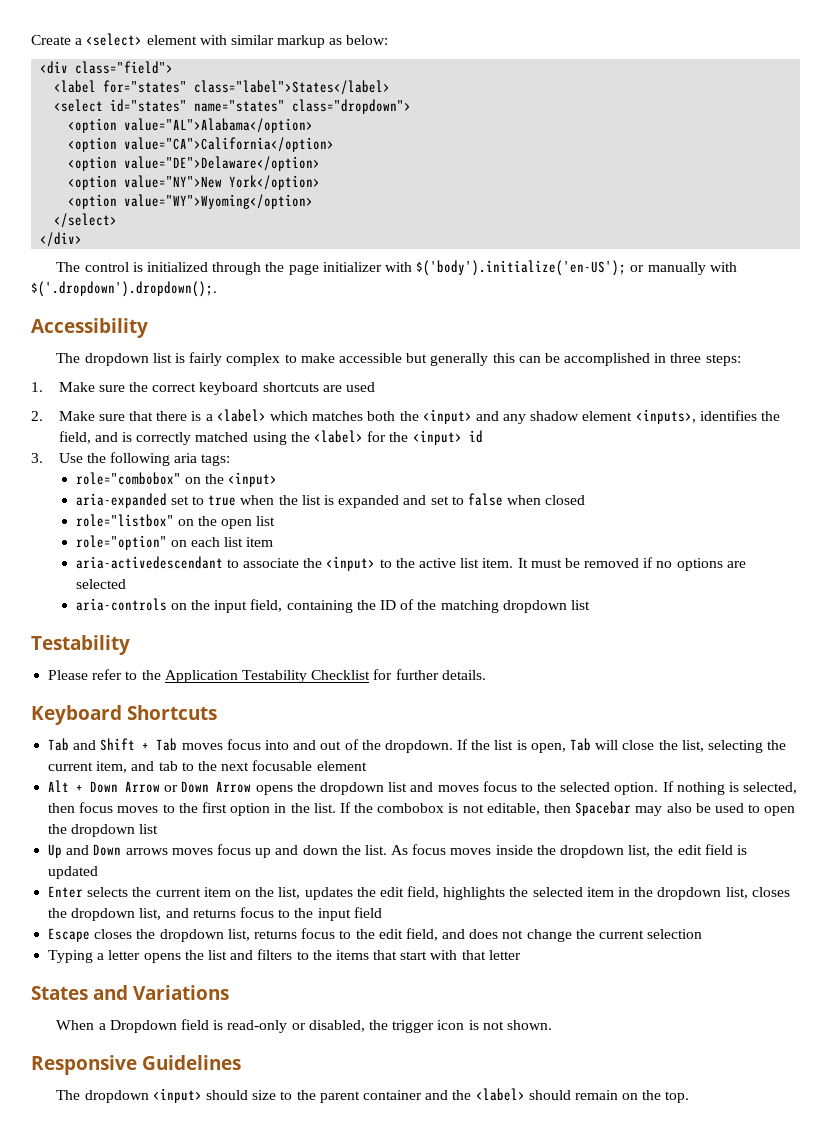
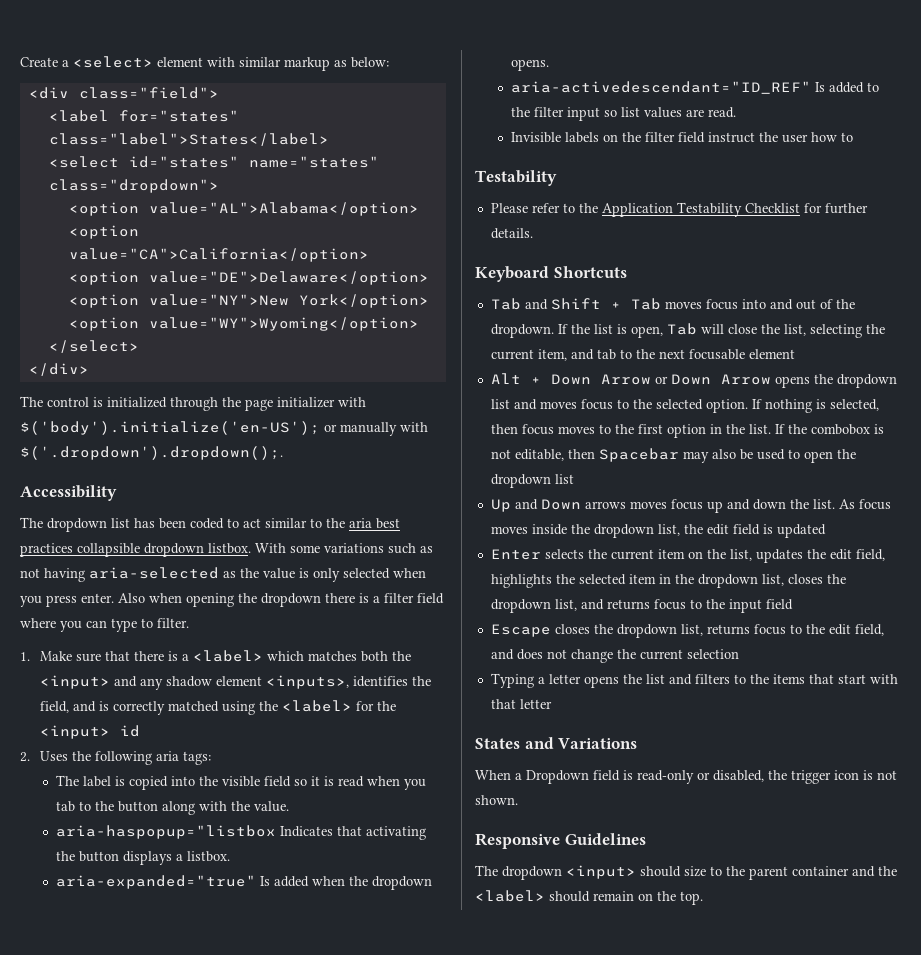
[175,352,741,366] [31,382,375,395] [31,411,43,421] is fairly complex to make accessible but generally this can be accomplished in three steps: // 1. Make sure the correct keyboard shortcuts are used // 2. -> [134,518,400,529] [20,543,433,557] [20,567,426,582] [20,593,444,607] [20,618,189,632] [20,652,30,661] has been coded to act similar to the aria best practices collapsible dropdown listbox. With some variations such as not having aria-selected as the value is only selected when you press enter. Also when opening the dropdown there is a filter field where you can type to filter. // 1.
[31,453,83,463] 3. Use -> [20,751,69,762] 2. Uses
[75,472,278,487] [75,493,586,508] [75,514,276,529] [75,535,274,550] [75,556,746,571] [75,579,126,589] [75,598,590,613] role="combobox" on the <input> // aria-expanded set to true when the list is expanded and set to false when closed // role="listbox" on the open list // role="option" on each list item // aria-activedescendant to associate the <input> to the active list item. It must be removed if no options are selected // aria-controls on the input field, containing the ID of the matching dropdown list -> [56,775,427,790] [56,801,290,815] [56,825,427,840] [56,851,231,865] [56,875,433,890] [511,59,550,71] [511,81,880,94] [511,107,737,121] [511,132,854,143] The label is copied into the visible field so it is read when you tab to the button along with the value. // aria-haspopup="listbox Indicates that activating the button displays a listbox. // aria-expanded="true" Is added when the dropdown opens. // aria-activedescendant="ID_REF" Is added to the filter input so list values are read. // Invisible labels on the filter field instruct the user how to

